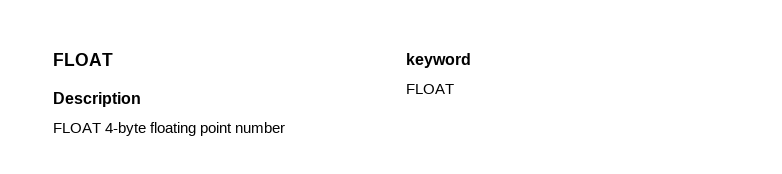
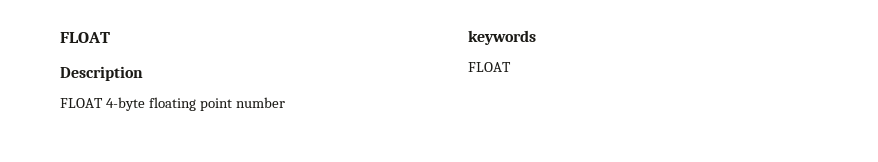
[406,53,471,68] keyword -> [468,30,536,45] keywords

